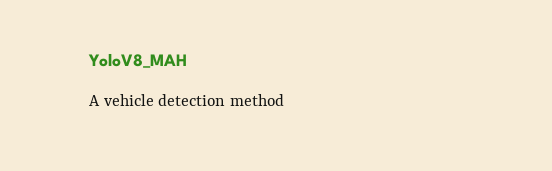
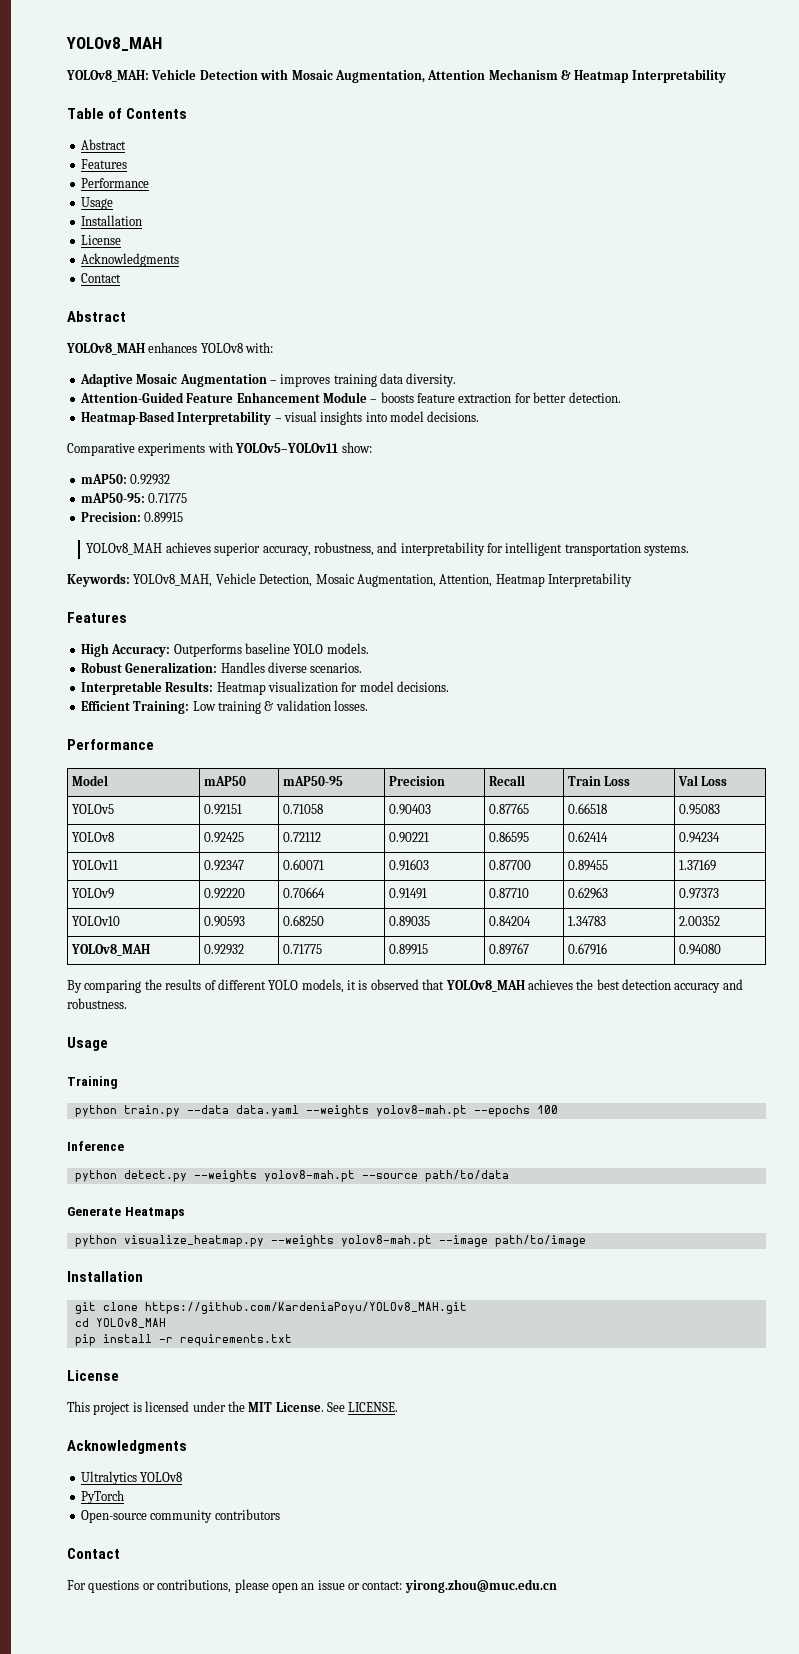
[88,53,187,68] [89,94,285,106] YoloV8_MAH // A vehicle detection method -> [66,37,162,51] [66,69,726,83] [67,108,188,119] [80,139,126,150] [80,159,127,169] [80,178,149,188] [80,197,113,210] [80,215,142,226] [80,235,121,245] [80,253,179,267] [80,273,121,283] [67,311,126,322] [66,342,274,355] [79,373,457,387] [79,392,621,403] [80,411,480,425] [67,442,372,456] [80,474,171,485] [80,493,188,503] [80,512,184,523] [86,542,690,556] [67,573,632,587] [67,612,127,623] [80,643,369,657] [80,662,363,673] [80,681,449,695] [80,700,368,714] [67,739,154,750] [72,775,109,786] [204,776,247,786] [283,776,344,786] [389,776,446,786] [489,775,526,786] [568,776,631,786] [678,775,728,786] [72,804,115,814] [204,804,243,815] [283,804,324,814] [389,804,432,815] [489,803,530,814] [568,803,608,814] [679,804,721,815] [72,832,115,842] [204,832,245,843] [283,832,322,842] [389,832,430,843] [489,831,530,843] [568,831,609,842] [679,832,721,843] [72,860,119,870] [204,860,245,871] [283,859,325,870] [389,859,430,871] [489,860,532,870] [568,860,609,871] [679,859,717,871] [72,888,115,899] [204,888,246,899] [283,887,326,898] [389,888,428,899] [489,888,530,898] [568,887,609,899] [679,888,720,899] [72,916,121,926] [204,916,246,927] [283,915,325,926] [389,916,431,927] [489,916,532,926] [568,916,607,926] [679,916,721,926] [71,944,151,956] [204,944,245,955] [283,944,323,954] [389,944,429,955] [489,943,530,955] [568,943,608,955] [679,944,722,955] [67,979,743,993] [67,998,127,1009] [67,1037,108,1051] [67,1076,118,1089] [74,1105,558,1117] [67,1141,124,1151] [74,1170,509,1182] [67,1207,185,1219] [74,1235,586,1247] [67,1271,143,1282] [74,1302,467,1314] [74,1318,166,1328] [74,1334,292,1346] [67,1370,119,1381] [67,1401,399,1415] [67,1440,187,1454] [80,1471,183,1485] [80,1490,124,1504] [80,1509,280,1523] [67,1548,120,1559] [67,1579,557,1593] YOLOv8_MAH // YOLOv8_MAH: Vehicle Detection with Mosaic Augmentation, Attention Mechanism & Heatmap Interpretability // Table of Contents // Abstract // Features // Performance // Usage // Installation // License // Acknowledgments // Contact // Abstract // YOLOv8_MAH enhances YOLOv8 with: // Adaptive Mosaic Augmentation – improves training data diversity. // Attention-Guided Feature Enhancement Module – boosts feature extraction for better detection. // Heatmap-Based Interpretability – visual insights into model decisions. // Comparative experiments with YOLOv5–YOLOv11 show: // mAP50: 0.92932 // mAP50-95: 0.71775 // Precision: 0.89915 // YOLOv8_MAH achieves superior accuracy, robustness, and interpretability for intelligent transportation systems. // Keywords: YOLOv8_MAH, Vehicle Detection, Mosaic Augmentation, Attention, Heatmap Interpretability // Features // High Accuracy: Outperforms baseline YOLO models. // Robust Generalization: Handles diverse scenarios. // Interpretable Results: Heatmap visualization for model decisions. // Efficient Training: Low training & validation losses. // Performance // Model | mAP50 | mAP50-95 | Precision | Recall | Train Loss | Val Loss // YOLOv5 | 0.92151 | 0.71058 | 0.90403 | 0.87765 | 0.66518 | 0.95083 // YOLOv8 | 0.92425 | 0.72112 | 0.90221 | 0.86595 | 0.62414 | 0.94234 // YOLOv11 | 0.92347 | 0.60071 | 0.91603 | 0.87700 | 0.89455 | 1.37169 // YOLOv9 | 0.92220 | 0.70664 | 0.91491 | 0.87710 | 0.62963 | 0.97373 // YOLOv10 | 0.90593 | 0.68250 | 0.89035 | 0.84204 | 1.34783 | 2.00352 // YOLOv8_MAH | 0.92932 | 0.71775 | 0.89915 | 0.89767 | 0.67916 | 0.94080 // By comparing the results of different YOLO models, it is observed that YOLOv8_MAH achieves the best detection accuracy and robustness. // Usage // Training // python train.py --data data.yaml --weights yolov8-mah.pt --epochs 100 // Inference // python detect.py --weights yolov8-mah.pt --source path/to/data // Generate Heatmaps // python visualize_heatmap.py --weights yolov8-mah.pt --image path/to/image // Installation // git clone https://github.com/KardeniaPoyu/YOLOv8_MAH.git // cd YOLOv8_MAH // pip install -r requirements.txt // License // This project is licensed under the MIT License. See LICENSE. // Acknowledgments // Ultralytics YOLOv8 // PyTorch // Open-source community contributors // Contact // For questions or contributions, please open an issue or contact: yirong.zhou@muc.edu.cn

